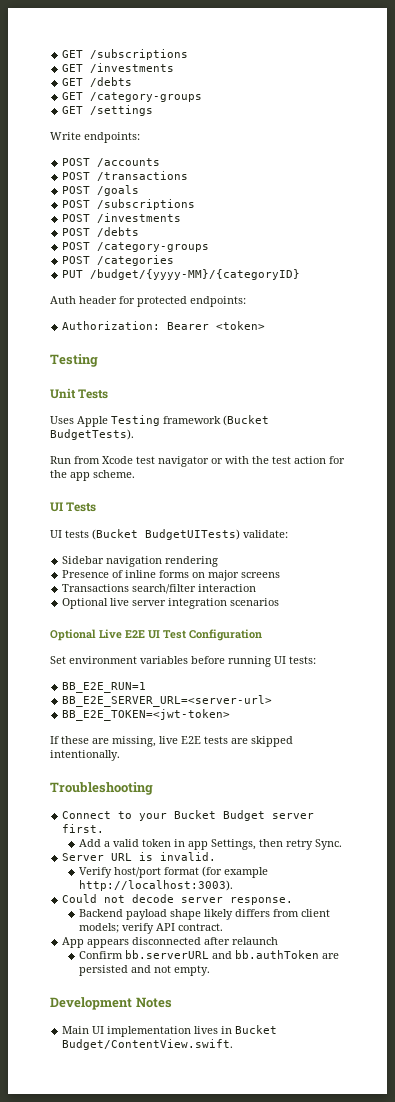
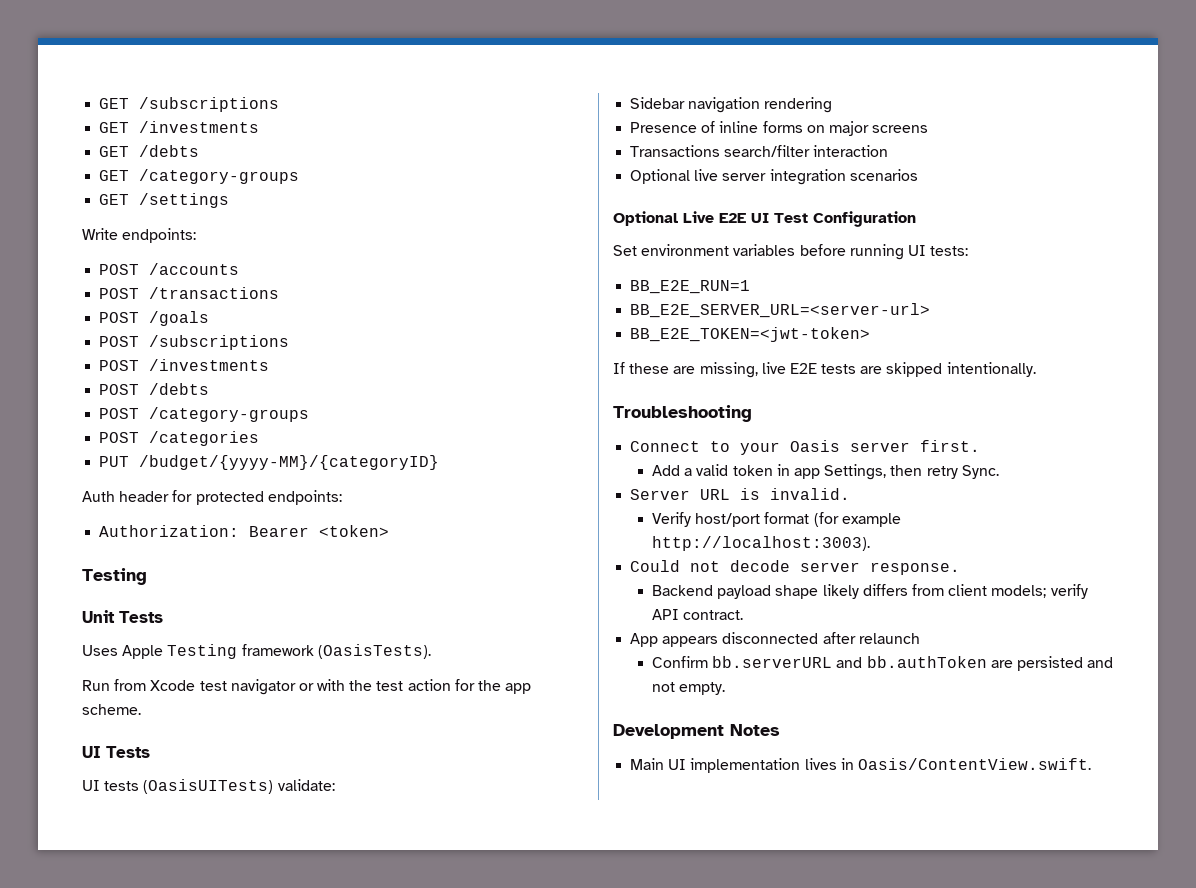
[223,415,269,426] [50,429,134,440] (Bucket BudgetTests). -> [317,644,431,659] (OasisTests).
[92,529,240,540] (Bucket BudgetUITests) -> [143,779,274,794] (OasisUITests)
[174,810,266,821] Bucket Budget -> [790,440,841,452] Oasis
[235,1025,278,1034] [62,1039,234,1050] Bucket Budget/ContentView.swift. -> [857,758,1091,770] Oasis/ContentView.swift.

